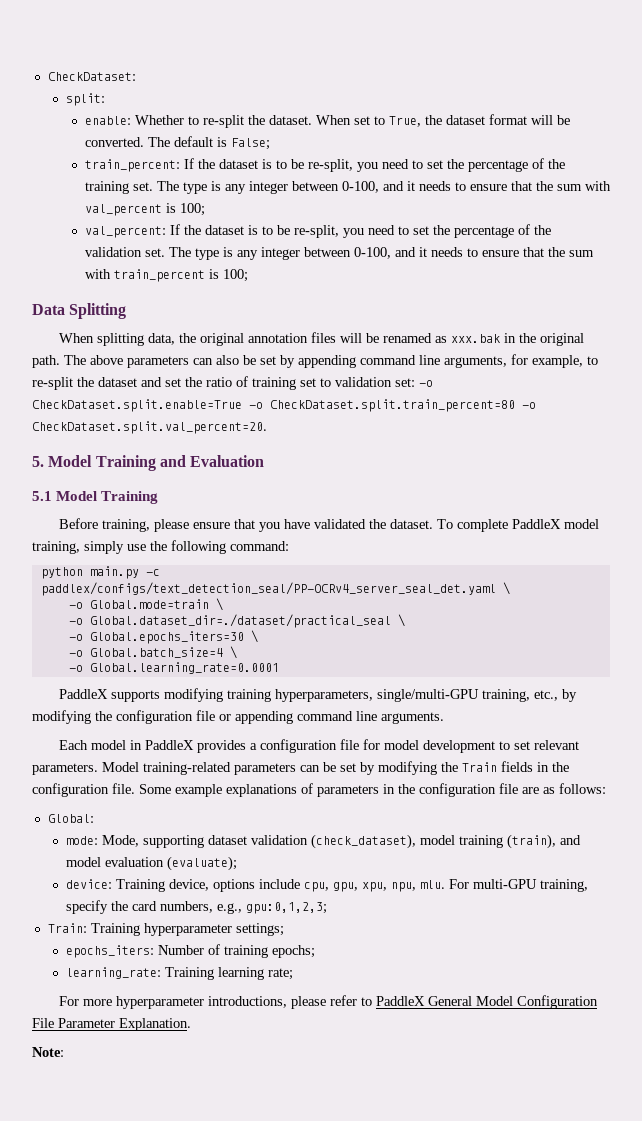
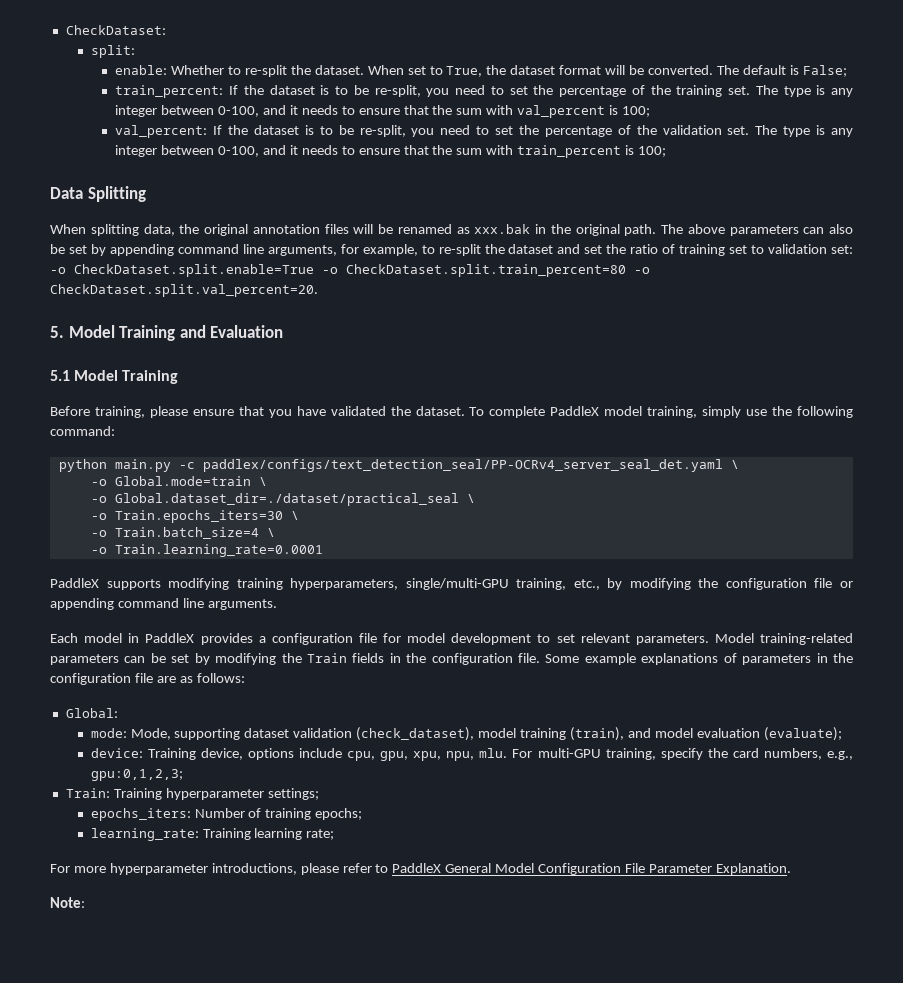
[89,630,258,644] [68,646,237,659] [68,662,279,674] Global.epochs_iters=30 \ // -o Global.batch_size=4 \ // -o Global.learning_rate=0.0001 -> [114,510,299,523] [90,527,275,539] [90,544,323,557] Train.epochs_iters=30 \ // -o Train.batch_size=4 \ // -o Train.learning_rate=0.0001

